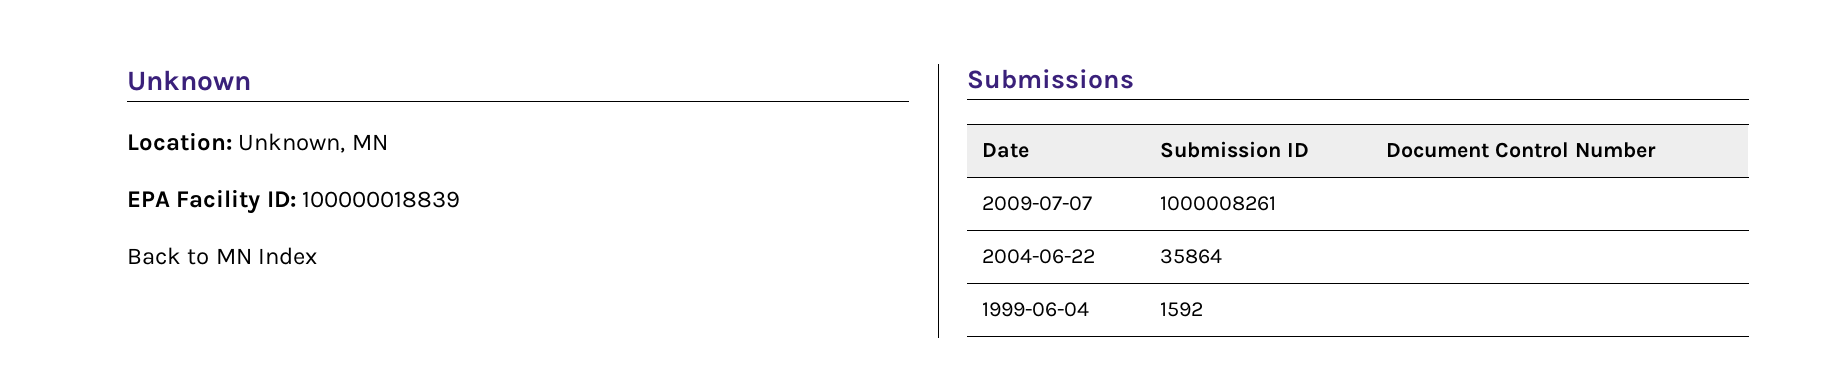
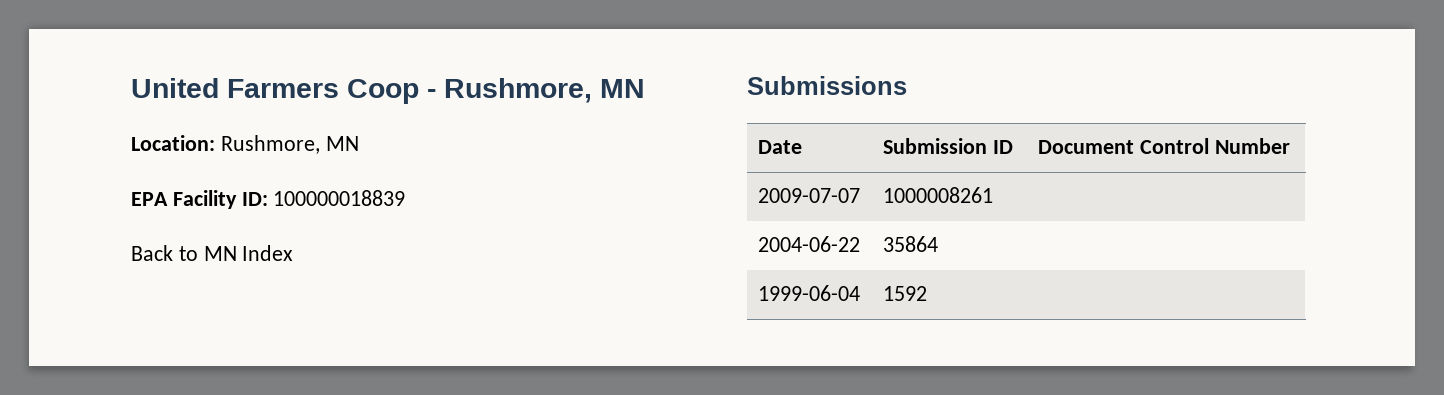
[127,70,251,91] Unknown -> [131,78,645,104] United Farmers Coop - Rushmore, MN
[238,133,346,153] Unknown, -> [220,135,320,154] Rushmore,

